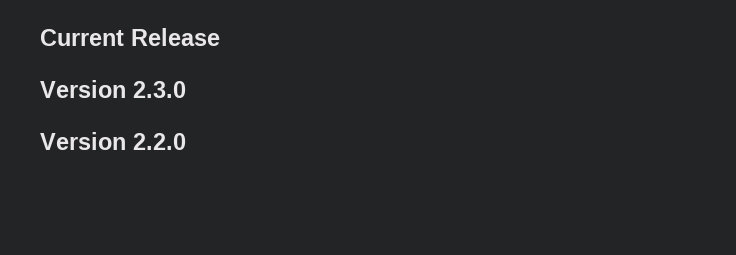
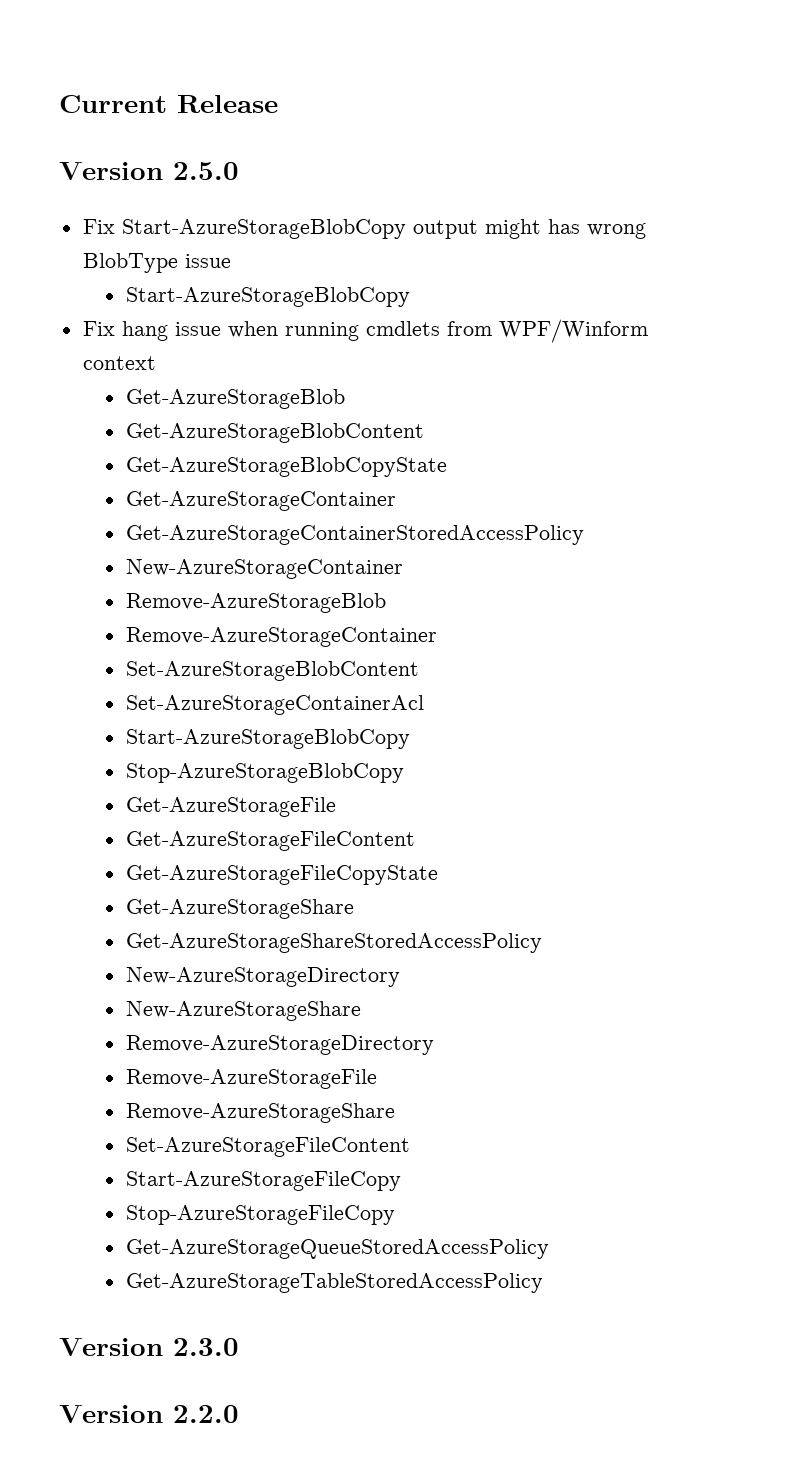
(220, 37) none -> [59,162,239,180] [82,219,646,239] [82,253,231,273] [125,287,410,307] [82,319,648,343] [82,356,156,370] [125,389,345,409] [125,423,424,443] [125,457,447,477] [125,491,396,511] [125,525,584,545] [125,559,403,579] [125,593,386,613] [125,627,437,647] [125,661,419,681] [125,695,424,715] [125,729,410,749] [125,763,404,783] [125,797,336,817] [125,831,415,851] [125,865,438,885] [125,899,354,919] [125,933,542,953] [125,967,400,987] [125,1001,361,1021] [125,1035,434,1055] [125,1069,377,1089] [125,1103,395,1123] [125,1137,410,1157] [125,1171,401,1191] [125,1205,395,1225] [125,1239,549,1259] [125,1273,543,1293] // Version 2.5.0 // Fix Start-AzureStorageBlobCopy output might has wrong BlobType issue // Start-AzureStorageBlobCopy // Fix hang issue when running cmdlets from WPF/Winform context // Get-AzureStorageBlob // Get-AzureStorageBlobContent // Get-AzureStorageBlobCopyState // Get-AzureStorageContainer // Get-AzureStorageContainerStoredAccessPolicy // New-AzureStorageContainer // Remove-AzureStorageBlob // Remove-AzureStorageContainer // Set-AzureStorageBlobContent // Set-AzureStorageContainerAcl // Start-AzureStorageBlobCopy // Stop-AzureStorageBlobCopy // Get-AzureStorageFile // Get-AzureStorageFileContent // Get-AzureStorageFileCopyState // Get-AzureStorageShare // Get-AzureStorageShareStoredAccessPolicy // New-AzureStorageDirectory // New-AzureStorageShare // Remove-AzureStorageDirectory // Remove-AzureStorageFile // Remove-AzureStorageShare // Set-AzureStorageFileContent // Start-AzureStorageFileCopy // Stop-AzureStorageFileCopy // Get-AzureStorageQueueStoredAccessPolicy // Get-AzureStorageTableStoredAccessPolicy

